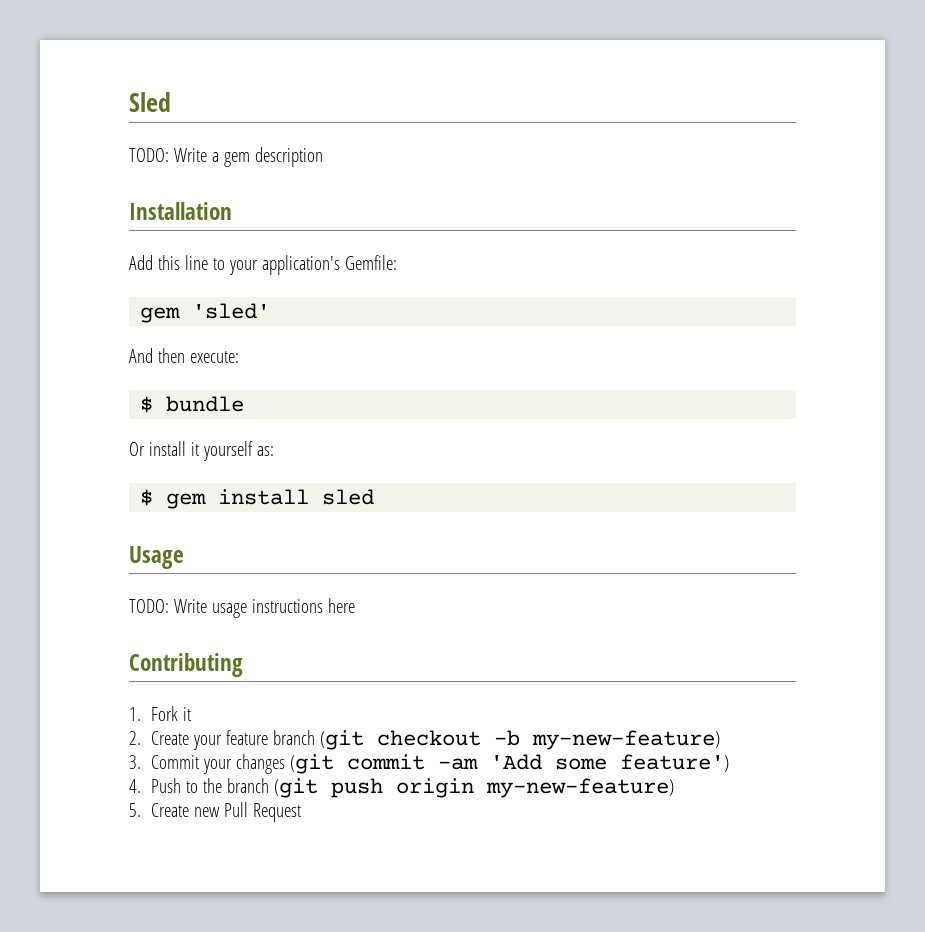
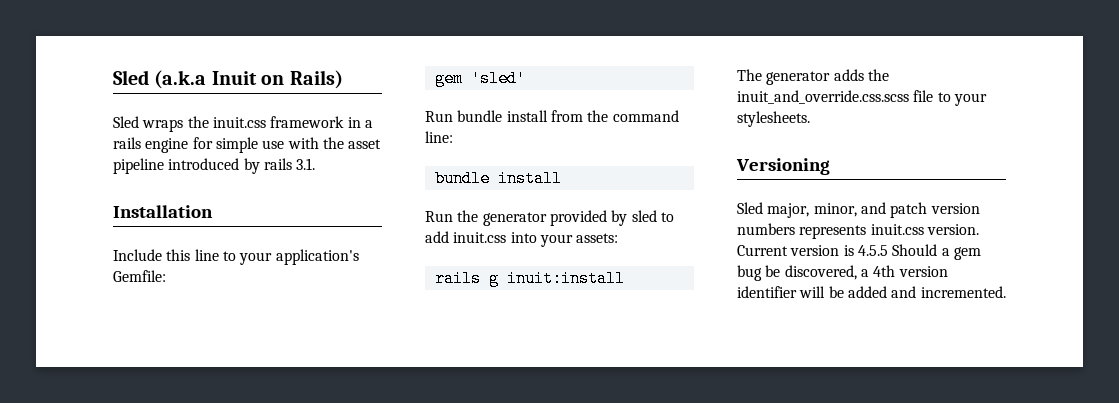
[129,92,171,112] [129,147,323,167] Sled // TODO: Write a gem description -> [113,70,343,89] [113,116,373,132] [113,137,382,153] [113,158,316,174] Sled (a.k.a Inuit on Rails) // Sled wraps the inuit.css framework in a rails engine for simple use with the asset pipeline introduced by rails 3.1.
[129,255,153,270] Add -> [113,249,162,261] Include
[129,348,239,363] [140,396,245,413] [129,441,274,461] [140,489,375,509] [129,546,184,569] [129,598,355,618] [129,653,243,677] [129,706,191,721] [129,730,720,750] [129,754,729,774] [129,778,674,798] [129,802,301,822] And then execute: // $ bundle // Or install it yourself as: // $ gem install sled // Usage // TODO: Write usage instructions here // Contributing // 1. Fork it // 2. Create your feature branch (git checkout -b my-new-feature) // 3. Commit your changes (git commit -am 'Add some feature') // 4. Push to the branch (git push origin my-new-feature) // 5. Create new Pull Request -> [425,110,679,122] [425,131,453,143] [434,170,562,187] [425,210,674,226] [425,231,619,247] [434,270,625,287] [737,69,889,85] [737,90,987,106] [737,111,810,127] [736,158,830,175] [737,202,980,218] [737,223,979,239] [737,244,981,260] [737,265,948,281] [737,286,1006,298] Run bundle install from the command line: // bundle install // Run the generator provided by sled to add inuit.css into your assets: // rails g inuit:install // The generator adds the inuit_and_override.css.scss file to your stylesheets. // Versioning // Sled major, minor, and patch version numbers represents inuit.css version. Current version is 4.5.5 Should a gem bug be discovered, a 4th version identifier will be added and incremented.

